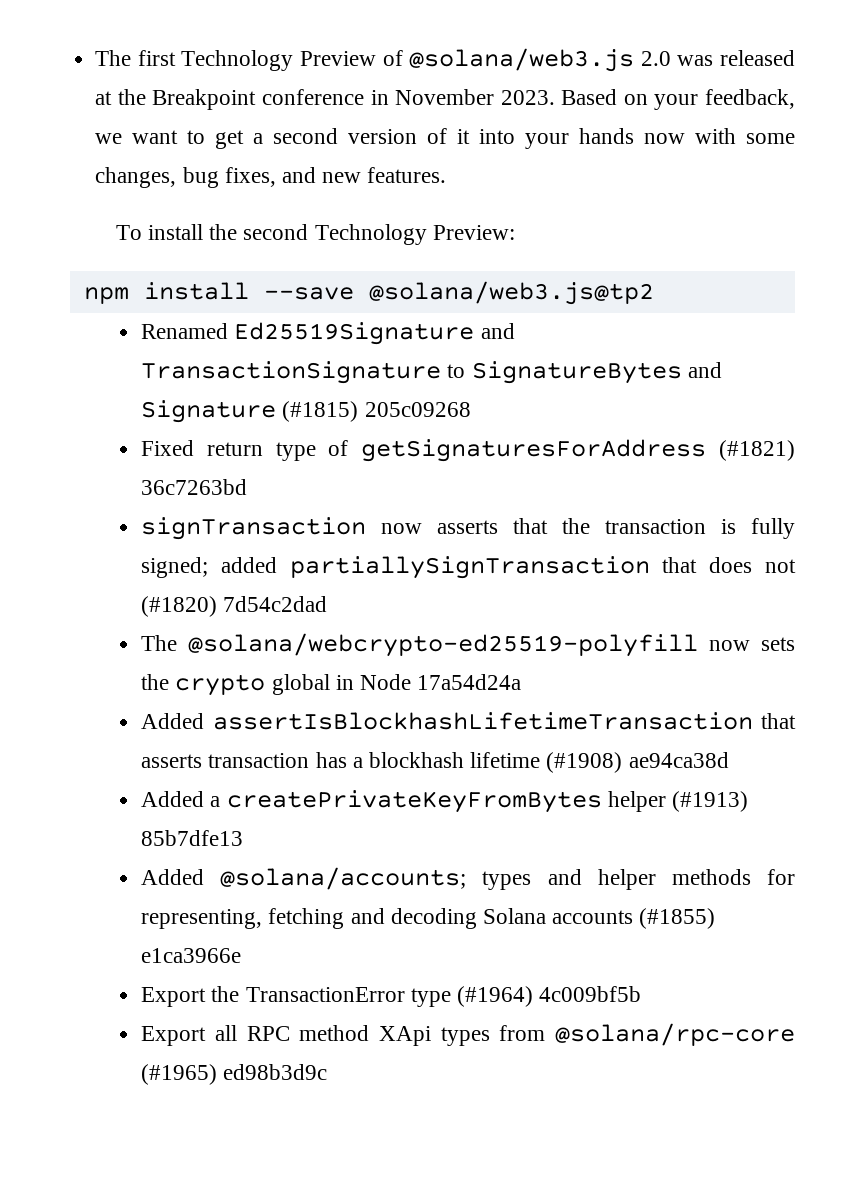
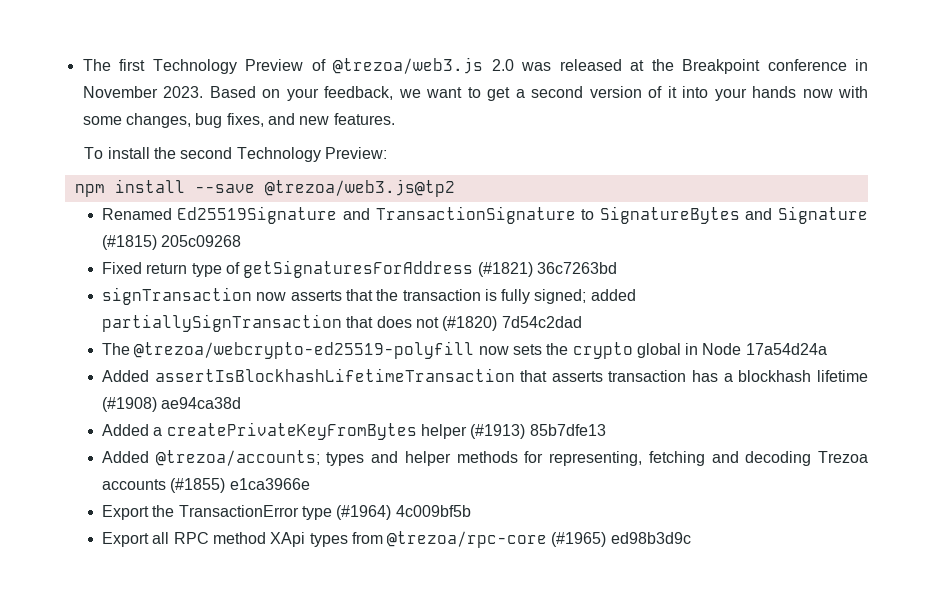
[409,48,635,72] @solana/web3.js -> [333,57,484,74] @trezoa/web3.js
[368,281,654,305] @solana/web3.js@tp2 -> [264,179,455,197] @trezoa/web3.js@tp2
[188,633,699,657] @solana/webcrypto-ed25519-polyfill -> [134,341,475,359] @trezoa/webcrypto-ed25519-polyfill
[220,867,467,890] @solana/accounts; -> [155,450,320,466] @trezoa/accounts;
[482,908,546,924] Solana -> [817,451,868,463] Trezoa
[554,1023,795,1046] @solana/rpc-core -> [387,531,548,548] @trezoa/rpc-core

